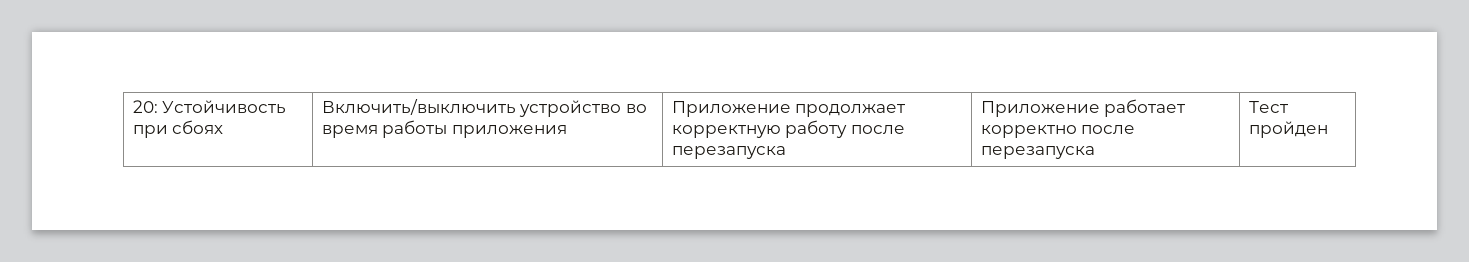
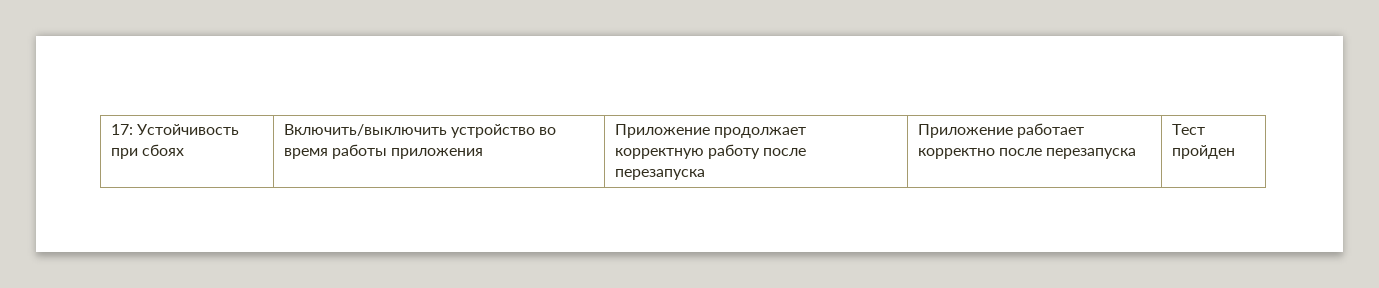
[132,100,158,113] 20: -> [110,124,133,135] 17:

